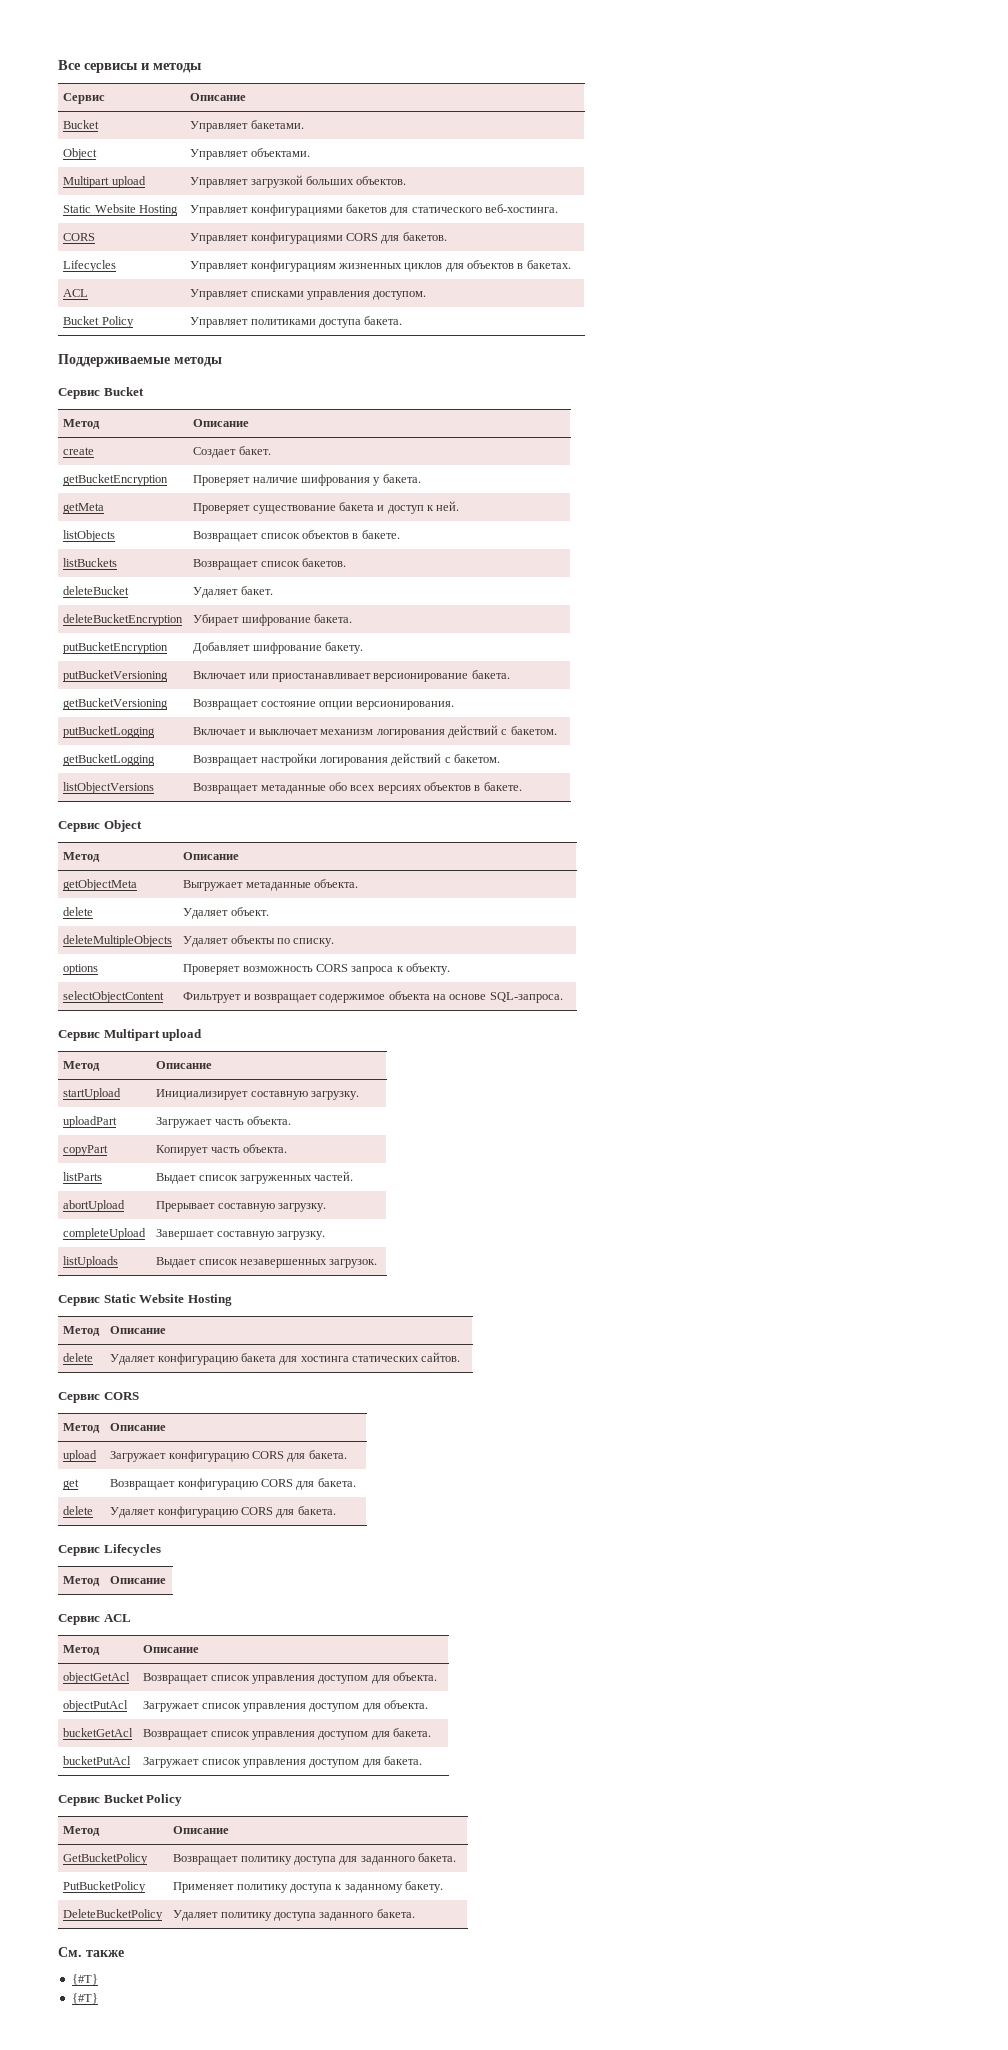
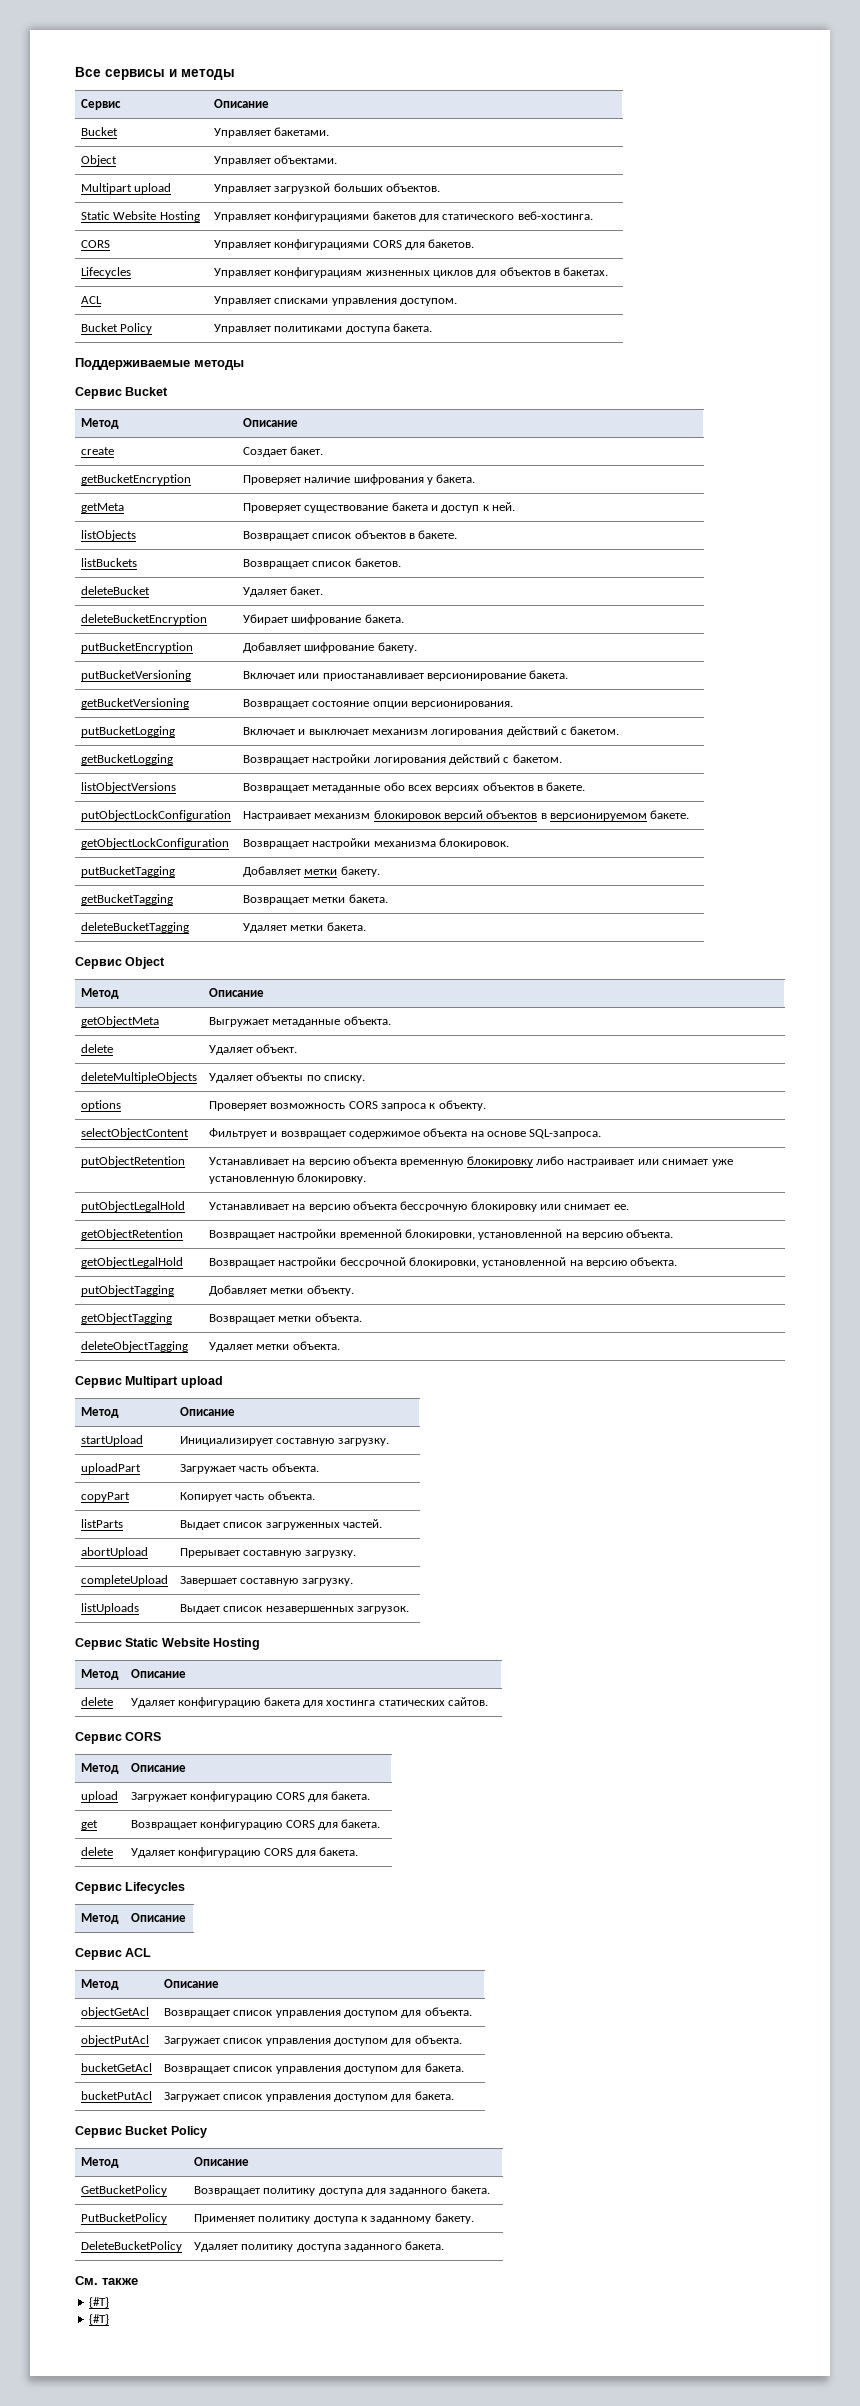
(522, 786) none -> [80,810,231,821] [242,810,690,821] [80,838,229,849] [242,838,509,849] [80,866,175,877] [242,866,380,877] [80,894,173,905] [242,894,388,905] [80,922,189,933] [242,922,366,933] // putObjectLockConfiguration | Настраивает механизм блокировок версий объектов в версионируемом бакете. // getObjectLockConfiguration | Возвращает настройки механизма блокировок. // putBucketTagging | Добавляет метки бакету. // getBucketTagging | Возвращает метки бакета. // deleteBucketTagging | Удаляет метки бакета.
(563, 997) none -> [80,1156,185,1167] [208,1156,733,1167] [208,1173,367,1184] [80,1201,185,1212] [208,1201,629,1212] [80,1229,183,1240] [208,1229,674,1240] [80,1257,183,1268] [208,1257,678,1268] [80,1285,174,1296] [208,1285,354,1296] [80,1313,172,1324] [208,1313,362,1324] [80,1341,188,1352] [208,1341,340,1352] // putObjectRetention | Устанавливает на версию объекта временную блокировку либо настраивает или снимает уже установленную блокировку. // putObjectLegalHold | Устанавливает на версию объекта бессрочную блокировку или снимает ее. // getObjectRetention | Возвращает настройки временной блокировки, установленной на версию объекта. // getObjectLegalHold | Возвращает настройки бессрочной блокировки, установленной на версию объекта. // putObjectTagging | Добавляет метки объекту. // getObjectTagging | Возвращает метки объекта. // deleteObjectTagging | Удаляет метки объекта.

